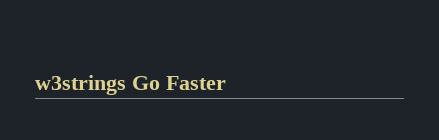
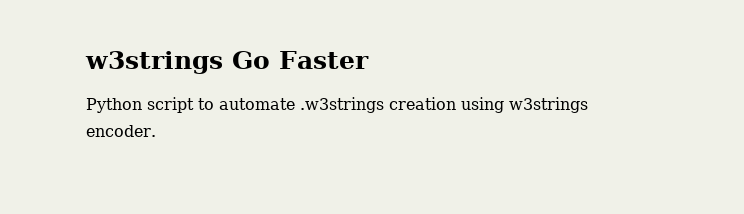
(226, 83) none -> [86,97,588,113] [86,125,156,137] // Python script to automate .w3strings creation using w3strings encoder.

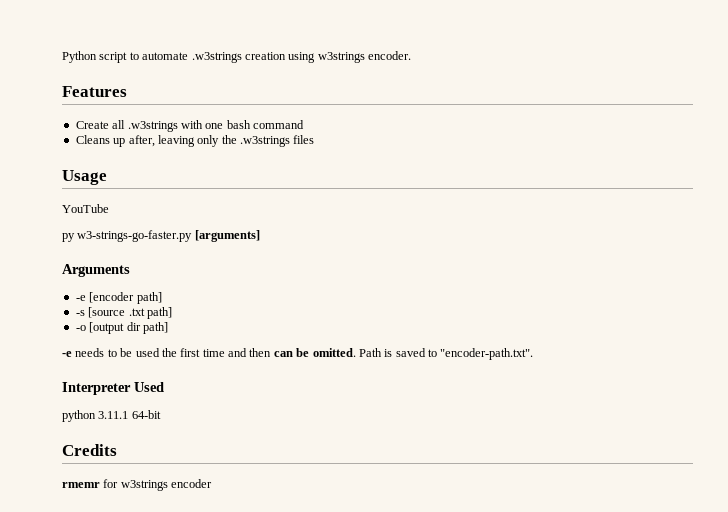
[85,51,369,74] w3strings Go Faster // -> (62, 57) none
(156, 131) none -> [62,86,127,97] [75,120,304,132] [75,135,315,147] [62,170,107,185] [62,204,109,213] [62,230,260,242] [62,264,130,277] [75,292,162,304] [75,307,172,319] [75,322,168,334] [62,348,534,360] [62,382,164,395] [62,410,161,422] [62,444,117,456] [62,479,213,491] // Features // Create all .w3strings with one bash command // Cleans up after, leaving only the .w3strings files // Usage // YouTube // py w3-strings-go-faster.py [arguments] // Arguments // -e [encoder path] // -s [source .txt path] // -o [output dir path] // -e needs to be used the first time and then can be omitted. Path is saved to "encoder-path.txt". // Interpreter Used // python 3.11.1 64-bit // Credits // rmemr for w3strings encoder

